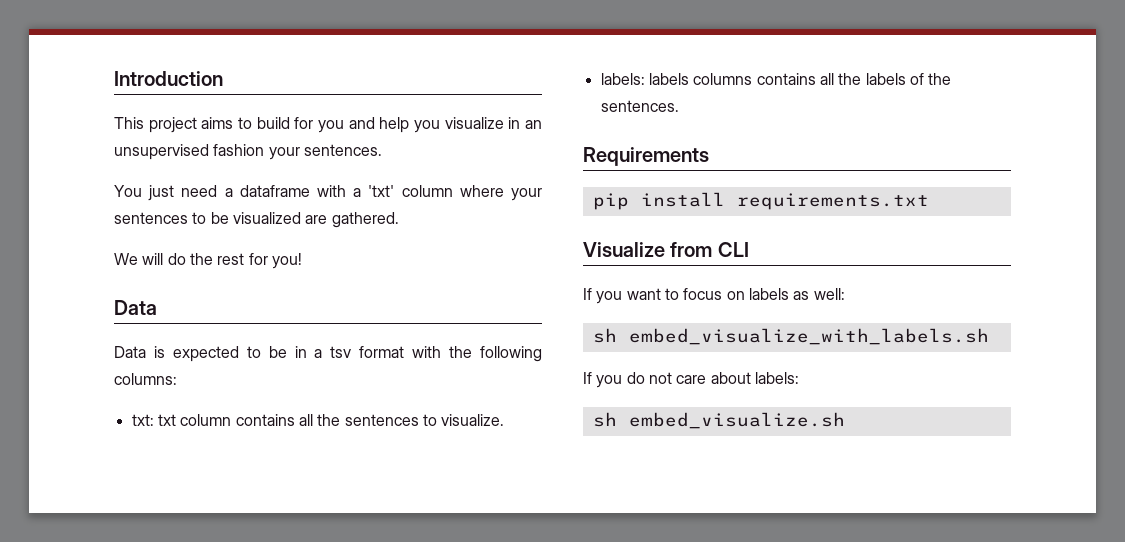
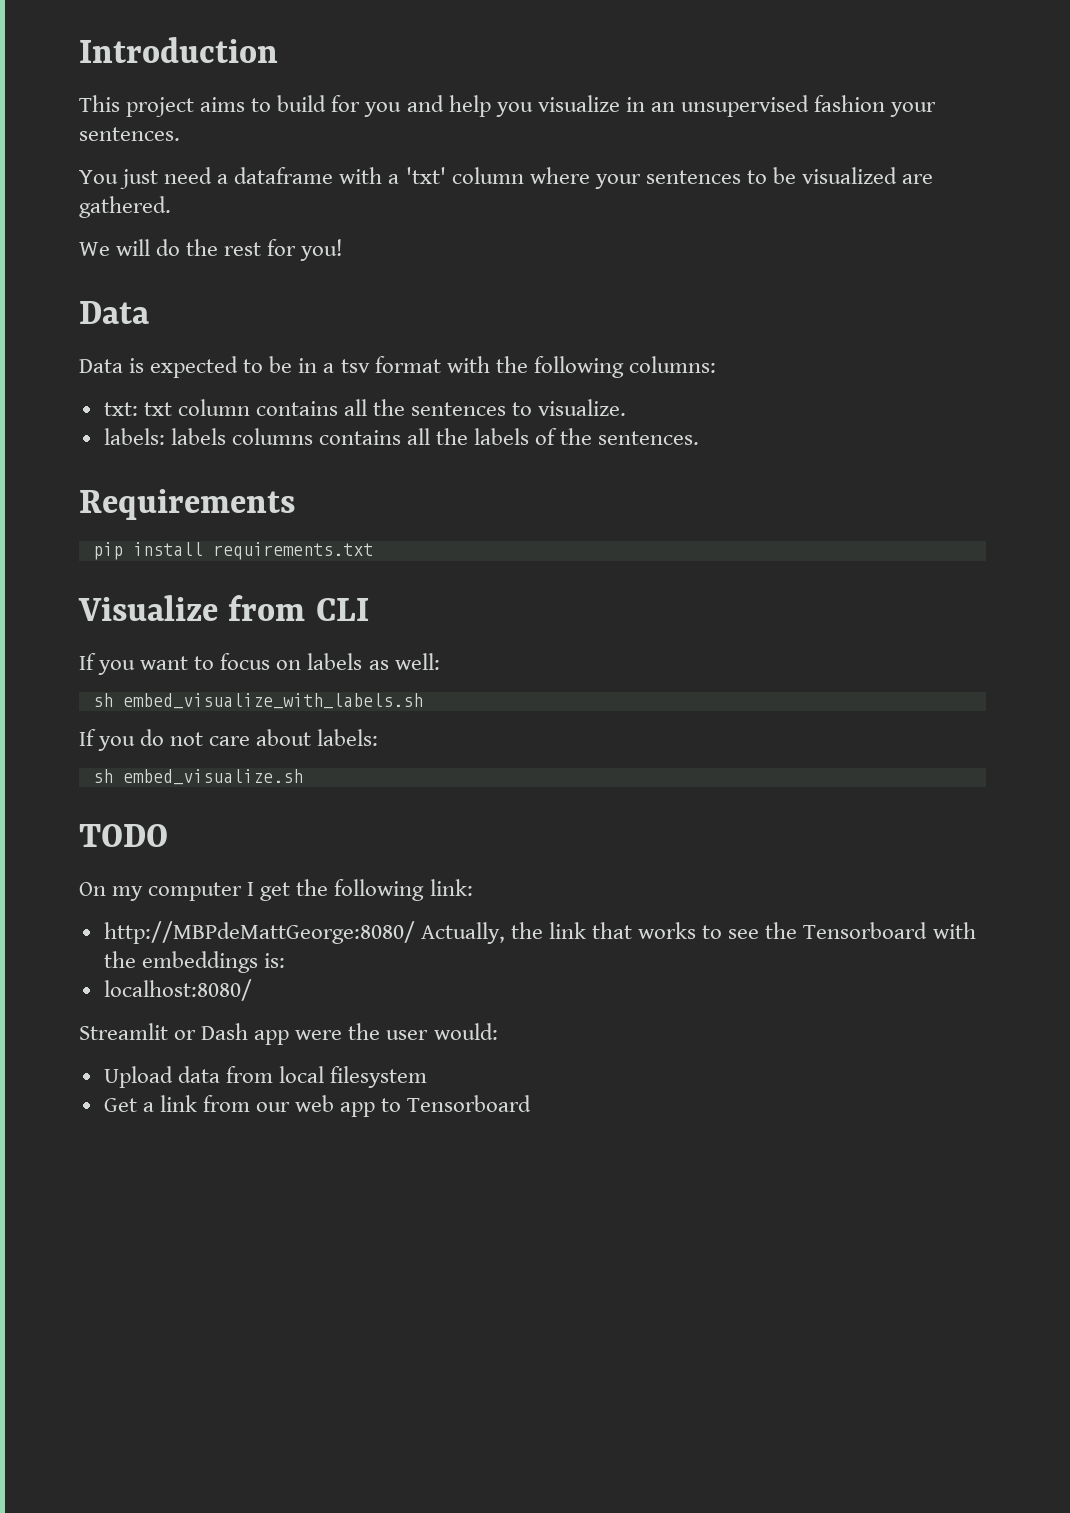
(845, 420) none -> [79,824,168,847] [79,879,473,901] [103,921,976,944] [103,951,285,973] [103,979,252,1001] [79,1023,498,1045] [103,1066,428,1088] [103,1095,532,1117] // TODO // On my computer I get the following link: // http://MBPdeMattGeorge:8080/ Actually, the link that works to see the Tensorboard with the embeddings is: // localhost:8080/ // Streamlit or Dash app were the user would: // Upload data from local filesystem // Get a link from our web app to Tensorboard

